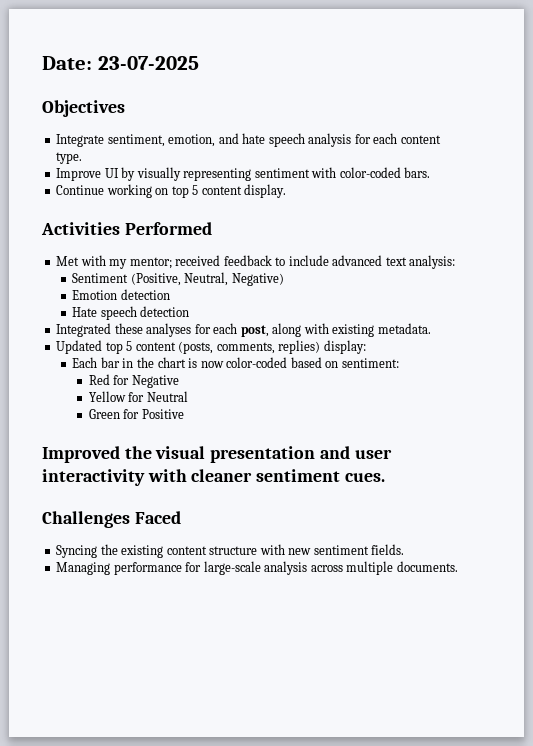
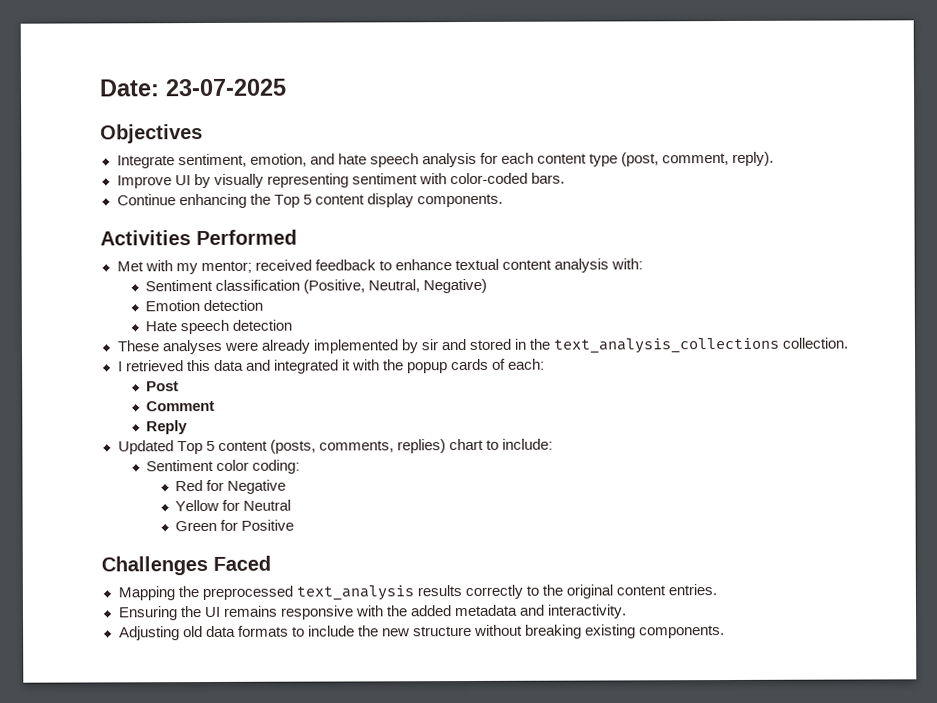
[56,152,83,164] type. -> [589,151,775,167] type (post, comment, reply).
[106,184,287,198] working on top 5 content display. -> [178,193,503,209] enhancing the Top 5 content display components.
[288,255,456,269] [72,273,129,283] include advanced text analysis: // Sentiment -> [394,258,644,273] [145,279,301,292] enhance textual content analysis with: // Sentiment classification
[56,323,431,337] Integrated these analyses for each post, along with existing metadata. -> [116,337,849,355] [117,358,546,374] [146,381,180,392] [146,400,216,412] [146,420,189,435] These analyses were already implemented by sir and stored in the text_analysis_collections collection. // I retrieved this data and integrated it with the popup cards of each: // Post // Comment // Reply
[105,342,123,354] top -> [176,441,203,455] Top
[323,340,366,354] [72,357,399,368] display: // Each bar in the chart is now color-coded based on sentiment: -> [448,438,553,451] [146,459,301,474] chart to include: // Sentiment color coding:
[42,446,392,463] [42,469,385,486] [42,511,181,528] [56,544,405,558] [56,561,458,575] Improved the visual presentation and user interactivity with cleaner sentiment cues. // Challenges Faced // Syncing the existing content structure with new sentiment fields. // Managing performance for large-scale analysis across multiple documents. -> [101,555,271,576] [117,584,717,601] [117,604,627,621] [118,624,726,641] Challenges Faced // Mapping the preprocessed text_analysis results correctly to the original content entries. // Ensuring the UI remains responsive with the added metadata and interactivity. // Adjusting old data formats to include the new structure without breaking existing components.

